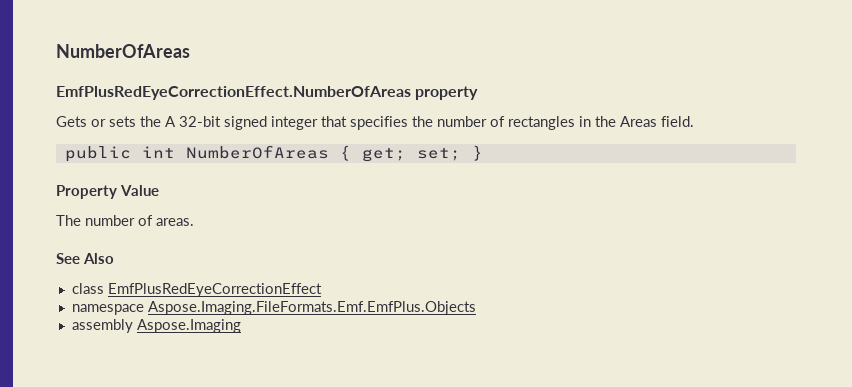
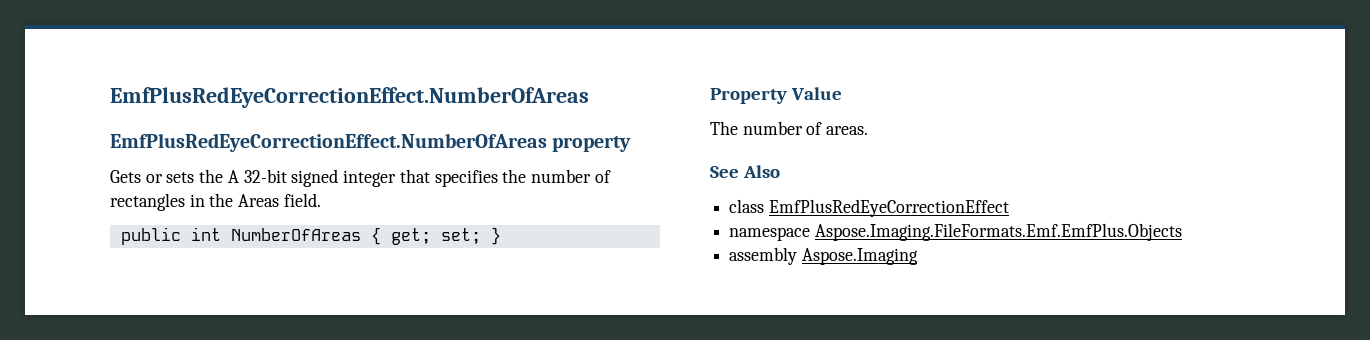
[56,44,190,58] NumberOfAreas -> [110,87,589,108] EmfPlusRedEyeCorrectionEffect.NumberOfAreas

